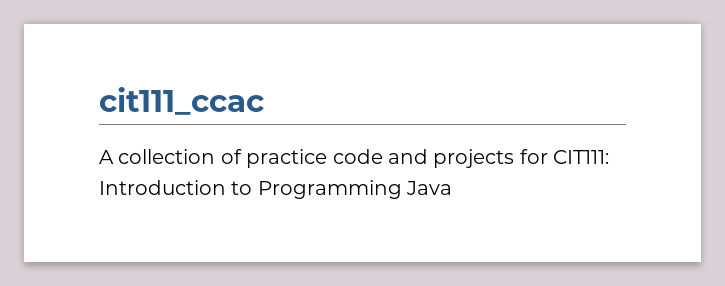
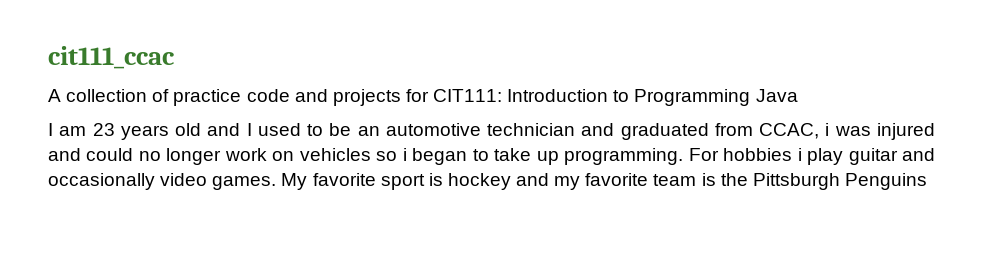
(453, 188) none -> [48,123,936,140] [48,148,936,165] [48,173,927,190] // I am 23 years old and I used to be an automotive technician and graduated from CCAC, i was injured and could no longer work on vehicles so i began to take up programming. For hobbies i play guitar and occasionally video games. My favorite sport is hockey and my favorite team is the Pittsburgh Penguins

